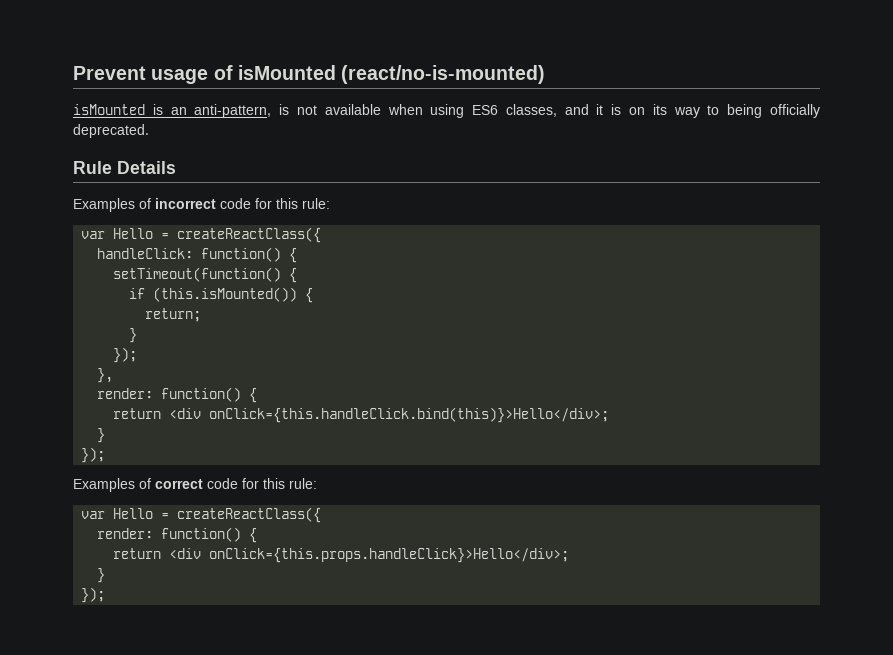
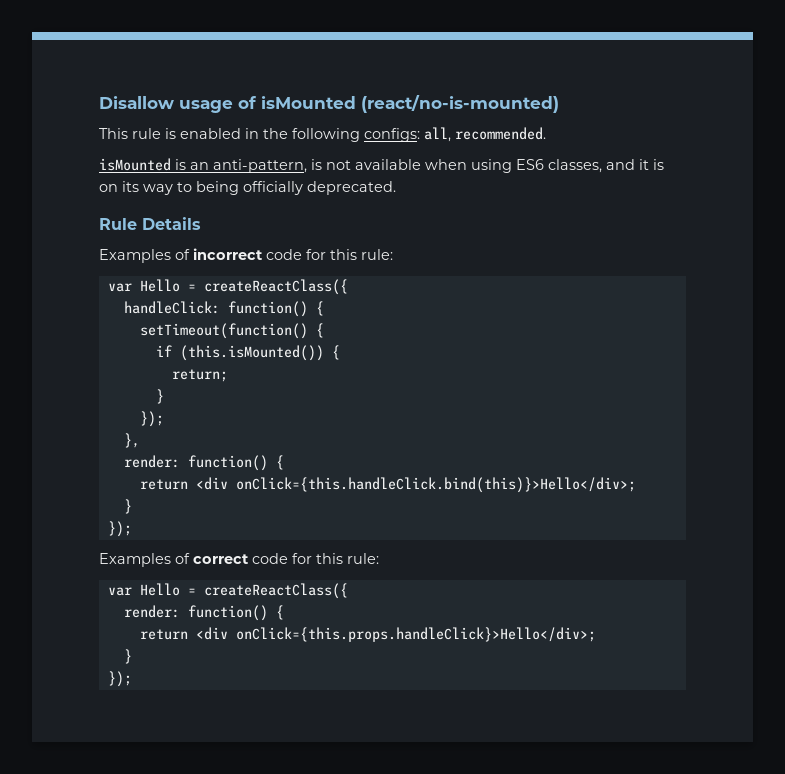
[73,66,146,80] Prevent -> [99,96,174,109] Disallow
(546, 74) none -> [99,127,546,142] // This rule is enabled in the following configs: all, recommended.

